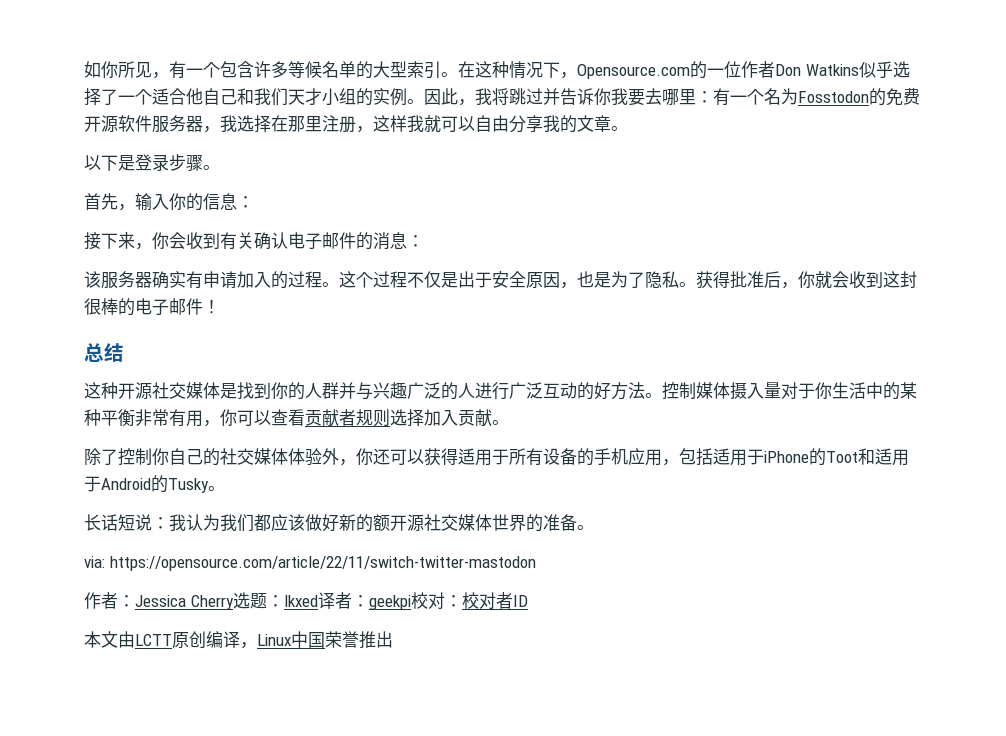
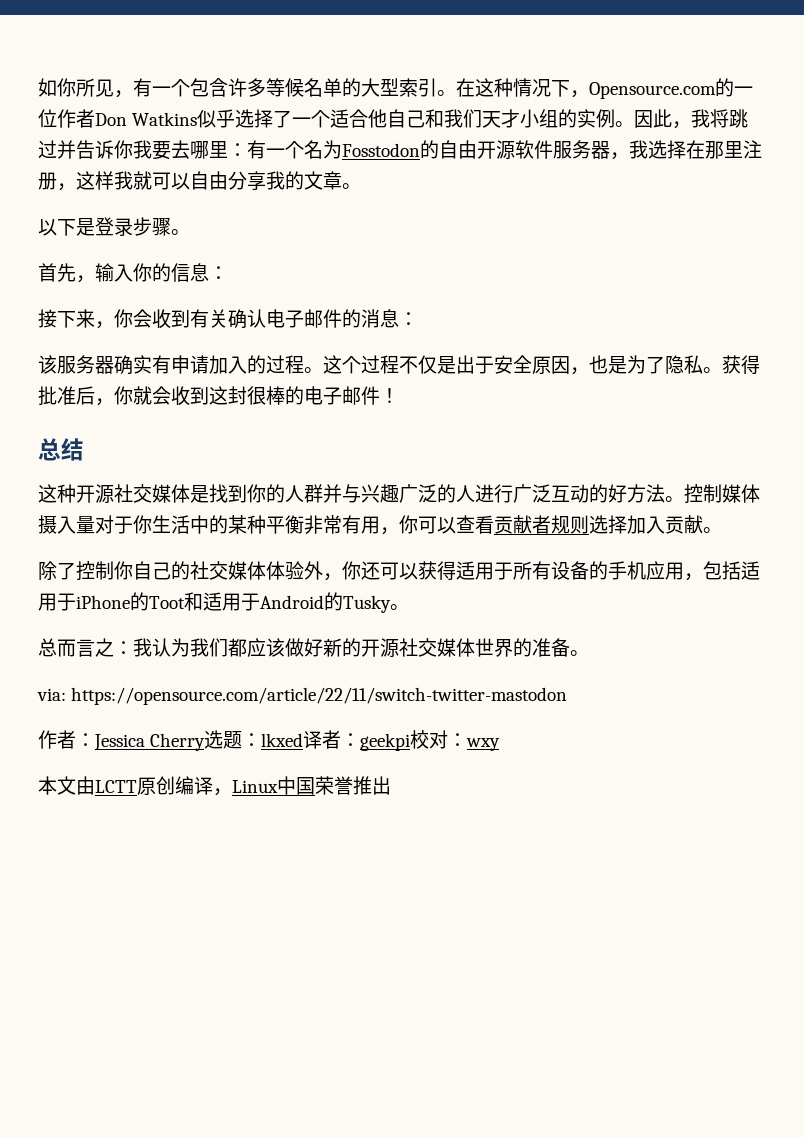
[886,88,920,106] 免费 -> [439,140,477,159] 自由
[84,514,152,531] 长话短说 -> [38,638,114,657] 总而言之
[373,514,390,531] 额 -> (361, 647) none
[461,592,528,609] 校对者ID -> [466,738,501,751] wxy

